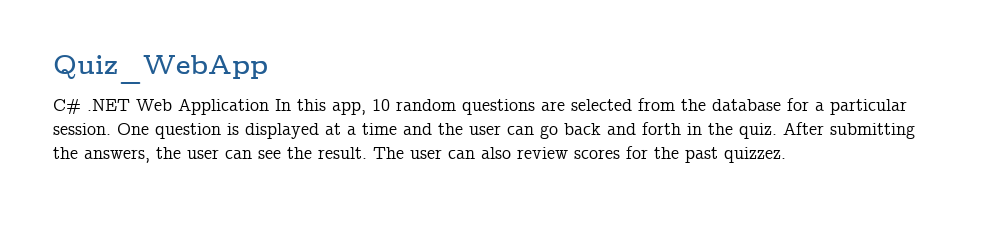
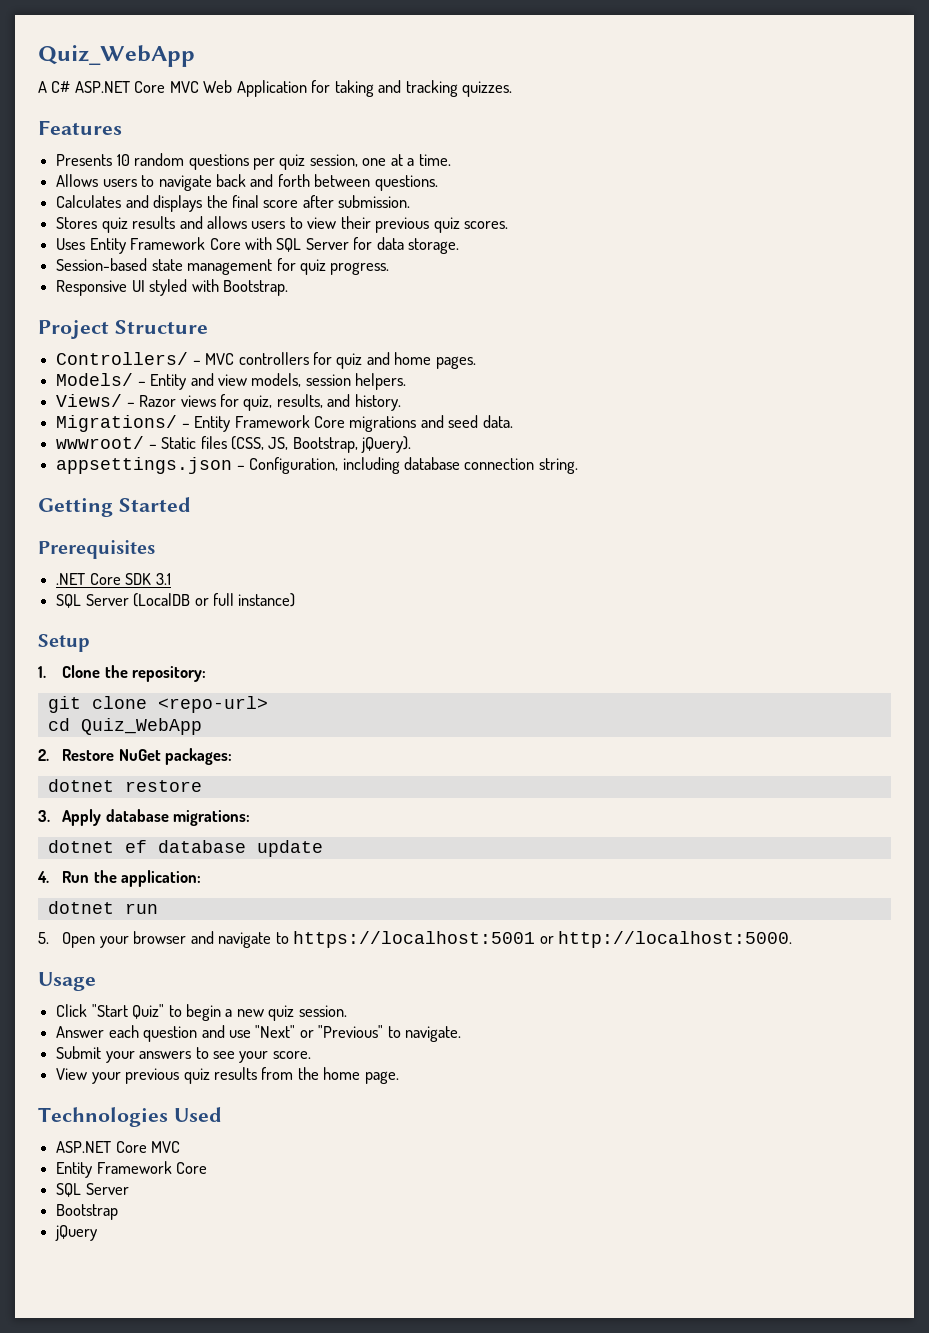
[53,55,268,84] [53,98,907,115] [53,122,915,139] [53,146,786,163] Quiz_WebApp // C# .NET Web Application In this app, 10 random questions are selected from the database for a particular session. One question is displayed at a time and the user can go back and forth in the quiz. After submitting the answers, the user can see the result. The user can also review scores for the past quizzez. -> [38,45,195,67] [38,80,512,97] [38,120,122,135] [56,153,451,170] [56,174,438,191] [56,195,411,212] [56,216,509,233] [56,237,460,254] [56,258,390,275] [56,279,288,296] [38,320,208,339] [56,352,476,369] [56,373,407,390] [56,394,401,411] [56,415,513,432] [56,436,412,453] [56,457,578,474] [38,497,191,517] [38,540,155,559] [56,573,171,585] [56,593,296,608] [38,634,90,652] [38,665,207,682] [47,696,268,713] [47,718,202,735] [38,748,233,765] [47,779,202,792] [38,809,251,826] [47,840,323,857] [37,870,202,887] [47,901,158,914] [38,931,793,948] [38,972,96,991] [56,1004,347,1021] [56,1025,462,1042] [56,1046,311,1063] [56,1067,399,1084] [38,1107,222,1127] [56,1141,181,1153] [56,1161,208,1178] [56,1183,129,1197] [56,1204,119,1220] [55,1225,98,1241] Quiz_WebApp // A C# ASP.NET Core MVC Web Application for taking and tracking quizzes. // Features // Presents 10 random questions per quiz session, one at a time. // Allows users to navigate back and forth between questions. // Calculates and displays the final score after submission. // Stores quiz results and allows users to view their previous quiz scores. // Uses Entity Framework Core with SQL Server for data storage. // Session-based state management for quiz progress. // Responsive UI styled with Bootstrap. // Project Structure // Controllers/ – MVC controllers for quiz and home pages. // Models/ – Entity and view models, session helpers. // Views/ – Razor views for quiz, results, and history. // Migrations/ – Entity Framework Core migrations and seed data. // wwwroot/ – Static files (CSS, JS, Bootstrap, jQuery). // appsettings.json – Configuration, including database connection string. // Getting Started // Prerequisites // .NET Core SDK 3.1 // SQL Server (LocalDB or full instance) // Setup // 1. Clone the repository: // git clone <repo-url> // cd Quiz_WebApp // 2. Restore NuGet packages: // dotnet restore // 3. Apply database migrations: // dotnet ef database update // 4. Run the application: // dotnet run // 5. Open your browser and navigate to https://localhost:5001 or http://localhost:5000. // Usage // Click "Start Quiz" to begin a new quiz session. // Answer each question and use "Next" or "Previous" to navigate. // Submit your answers to see your score. // View your previous quiz results from the home page. // Technologies Used // ASP.NET Core MVC // Entity Framework Core // SQL Server // Bootstrap // jQuery

